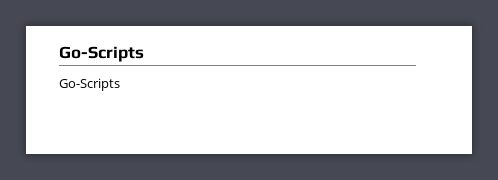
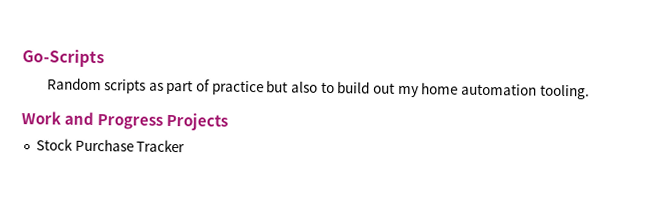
[59,78,120,91] Go-Scripts -> [46,77,590,100] [21,111,229,131] [35,138,186,153] Random scripts as part of practice but also to build out my home automation tooling. // Work and Progress Projects // Stock Purchase Tracker

